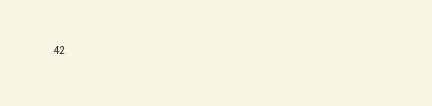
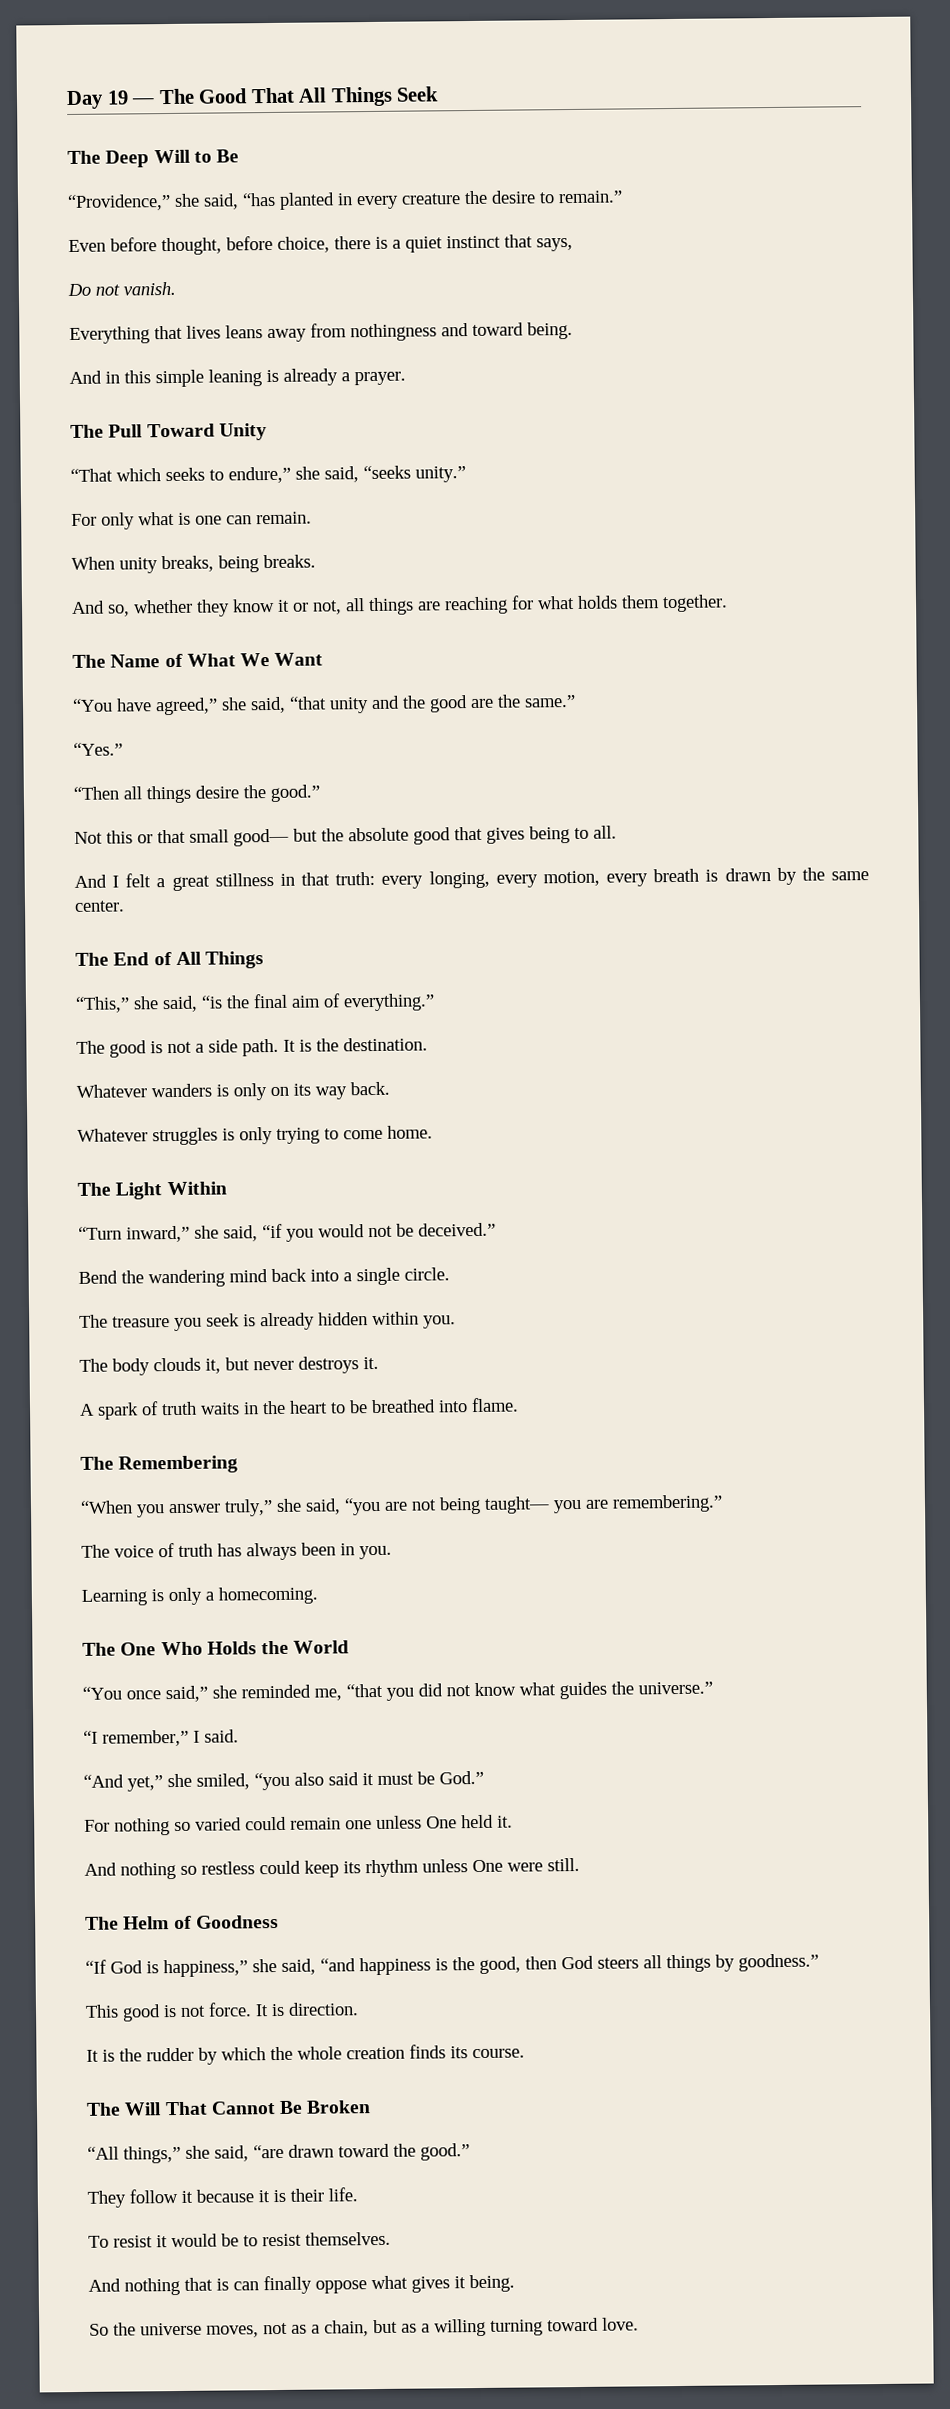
[53,46,65,54] 42 -> [66,86,440,110] [67,149,240,168] [67,190,623,211] [68,234,573,256] [67,281,176,297] [69,321,573,344] [69,368,406,388] [70,423,267,441] [70,465,466,484] [71,511,312,530] [71,554,316,574] [71,594,728,617] [72,652,324,668] [72,694,576,716] [73,742,123,756] [73,784,320,804] [74,825,617,847] [74,867,869,892] [74,900,125,912] [75,951,265,969] [75,993,435,1013] [76,1037,428,1058] [76,1081,390,1101] [77,1125,433,1146] [77,1181,227,1200] [78,1222,496,1243] [78,1267,450,1288] [79,1311,456,1331] [79,1356,379,1376] [79,1397,519,1420] [80,1455,239,1474] [80,1494,723,1518] [81,1542,392,1561] [81,1586,318,1606] [82,1640,350,1656] [82,1681,713,1703] [83,1729,239,1747] [83,1770,484,1792] [84,1814,513,1836] [84,1857,580,1880] [85,1914,279,1930] [85,1953,819,1978] [85,2002,359,2022] [86,2044,525,2065] [86,2100,372,2116] [87,2143,470,2164] [87,2187,358,2208] [88,2231,391,2248] [88,2274,515,2296] [89,2317,639,2338] Day 19 — The Good That All Things Seek // The Deep Will to Be // “Providence,” she said, “has planted in every creature the desire to remain.” // Even before thought, before choice, there is a quiet instinct that says, // Do not vanish. // Everything that lives leans away from nothingness and toward being. // And in this simple leaning is already a prayer. // The Pull Toward Unity // “That which seeks to endure,” she said, “seeks unity.” // For only what is one can remain. // When unity breaks, being breaks. // And so, whether they know it or not, all things are reaching for what holds them together. // The Name of What We Want // “You have agreed,” she said, “that unity and the good are the same.” // “Yes.” // “Then all things desire the good.” // Not this or that small good— but the absolute good that gives being to all. // And I felt a great stillness in that truth: every longing, every motion, every breath is drawn by the same center. // The End of All Things // “This,” she said, “is the final aim of everything.” // The good is not a side path. It is the destination. // Whatever wanders is only on its way back. // Whatever struggles is only trying to come home. // The Light Within // “Turn inward,” she said, “if you would not be deceived.” // Bend the wandering mind back into a single circle. // The treasure you seek is already hidden within you. // The body clouds it, but never destroys it. // A spark of truth waits in the heart to be breathed into flame. // The Remembering // “When you answer truly,” she said, “you are not being taught— you are remembering.” // The voice of truth has always been in you. // Learning is only a homecoming. // The One Who Holds the World // “You once said,” she reminded me, “that you did not know what guides the universe.” // “I remember,” I said. // “And yet,” she smiled, “you also said it must be God.” // For nothing so varied could remain one unless One held it. // And nothing so restless could keep its rhythm unless One were still. // The Helm of Goodness // “If God is happiness,” she said, “and happiness is the good, then God steers all things by goodness.” // This good is not force. It is direction. // It is the rudder by which the whole creation finds its course. // The Will That Cannot Be Broken // “All things,” she said, “are drawn toward the good.” // They follow it because it is their life. // To resist it would be to resist themselves. // And nothing that is can finally oppose what gives it being. // So the universe moves, not as a chain, but as a willing turning toward love.

